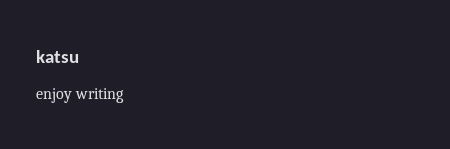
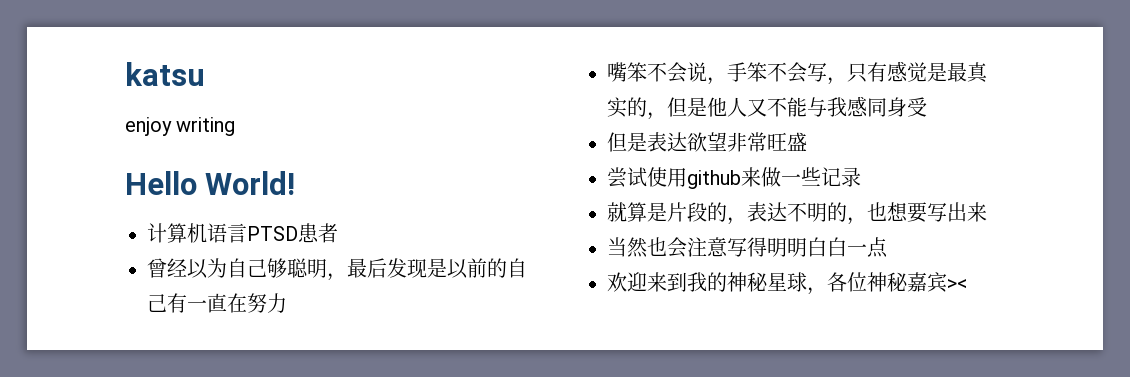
(125, 95) none -> [125,171,296,195] [147,223,338,243] [147,258,527,281] [147,293,287,313] [607,61,988,85] [607,96,927,120] [607,132,807,152] [607,167,861,189] [607,202,987,225] [607,237,888,258] [607,272,967,295] // Hello World! // 计算机语言PTSD患者 // 曾经以为自己够聪明，最后发现是以前的自己有一直在努力 // 嘴笨不会说，手笨不会写，只有感觉是最真实的，但是他人又不能与我感同身受 // 但是表达欲望非常旺盛 // 尝试使用github来做一些记录 // 就算是片段的，表达不明的，也想要写出来 // 当然也会注意写得明明白白一点 // 欢迎来到我的神秘星球，各位神秘嘉宾><

